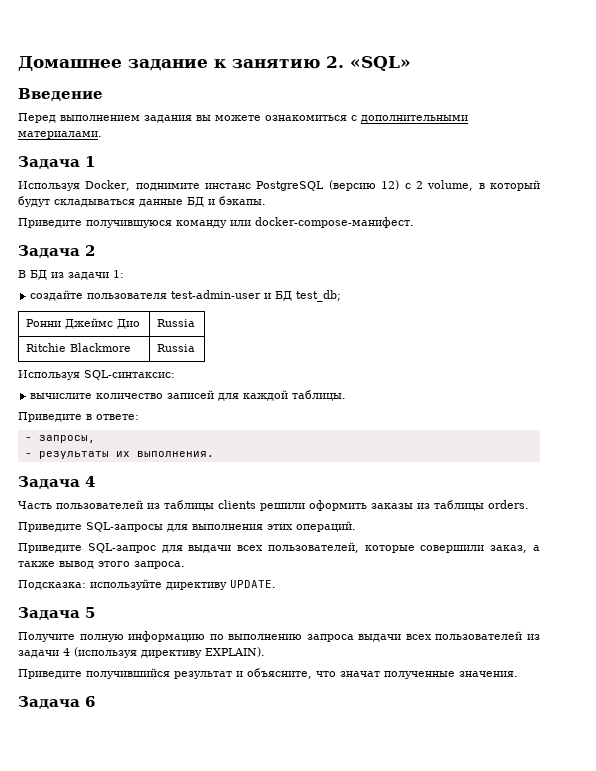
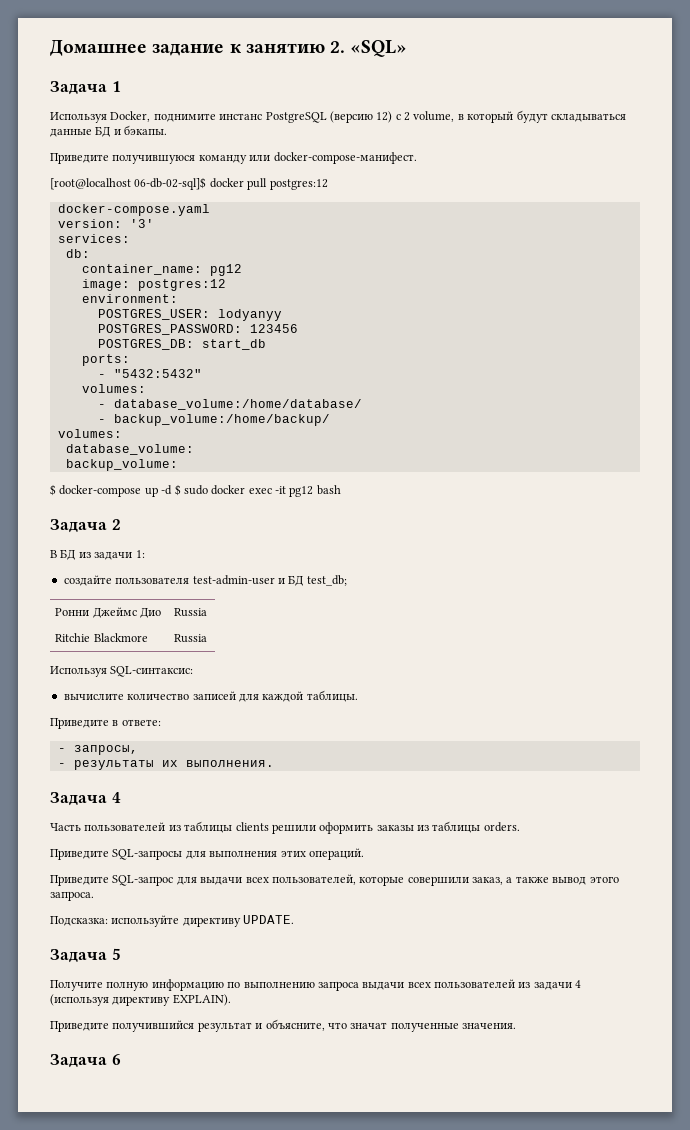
[18,88,103,102] [18,113,468,123] [18,131,102,139] // Введение // Перед выполнением задания вы можете ознакомиться с дополнительными материалами. -> (408, 48) none
(414, 222) none -> [50,177,328,190] [57,204,210,216] [57,219,154,228] [57,234,130,243] [65,249,90,258] [81,264,242,276] [81,279,226,291] [81,294,178,303] [97,309,282,321] [97,324,298,335] [97,339,266,350] [81,354,130,366] [97,369,202,378] [81,384,146,393] [97,399,362,410] [97,414,330,426] [57,429,122,438] [65,444,194,455] [65,459,178,471] [50,484,341,497] // [root@localhost 06-db-02-sql]$ docker pull postgres:12 // docker-compose.yaml // version: '3' // services: // db: // container_name: pg12 // image: postgres:12 // environment: // POSTGRES_USER: lodyanyy // POSTGRES_PASSWORD: 123456 // POSTGRES_DB: start_db // ports: // - "5432:5432" // volumes: // - database_volume:/home/database/ // - backup_volume:/home/backup/ // volumes: // database_volume: // backup_volume: // $ docker-compose up -d $ sudo docker exec -it pg12 bash

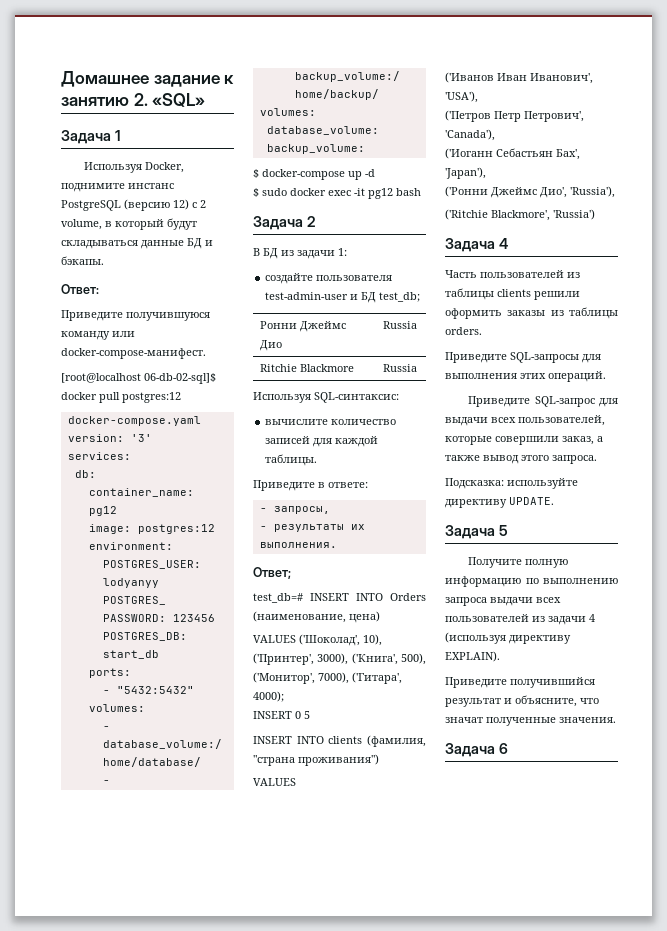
(168, 130) none -> [61,284,99,294] // Ответ:
(173, 490) none -> (375, 173) //
(274, 763) none -> [253,567,291,579] [253,593,426,603] [253,611,380,623] [253,634,382,646] [253,653,426,665] [253,672,402,684] [253,691,284,702] [253,711,310,719] [253,735,426,747] [253,754,379,766] [253,778,296,786] [445,72,593,84] [445,91,478,103] [445,110,584,122] [445,129,495,141] [445,148,580,160] [445,167,486,179] [445,186,615,198] [445,209,595,221] // Ответ; // test_db=# INSERT INTO Orders (наименование, цена) // VALUES ('Шоколад', 10), ('Принтер', 3000), ('Книга', 500), ('Монитор', 7000), ('Гитара', 4000); // INSERT 0 5 // INSERT INTO clients (фамилия, "страна проживания") // VALUES // ('Иванов Иван Иванович', 'USA'), // ('Петров Петр Петрович', 'Canada'), // ('Иоганн Себастьян Бах', 'Japan'), // ('Ронни Джеймс Дио', 'Russia'), // ('Ritchie Blackmore', 'Russia')

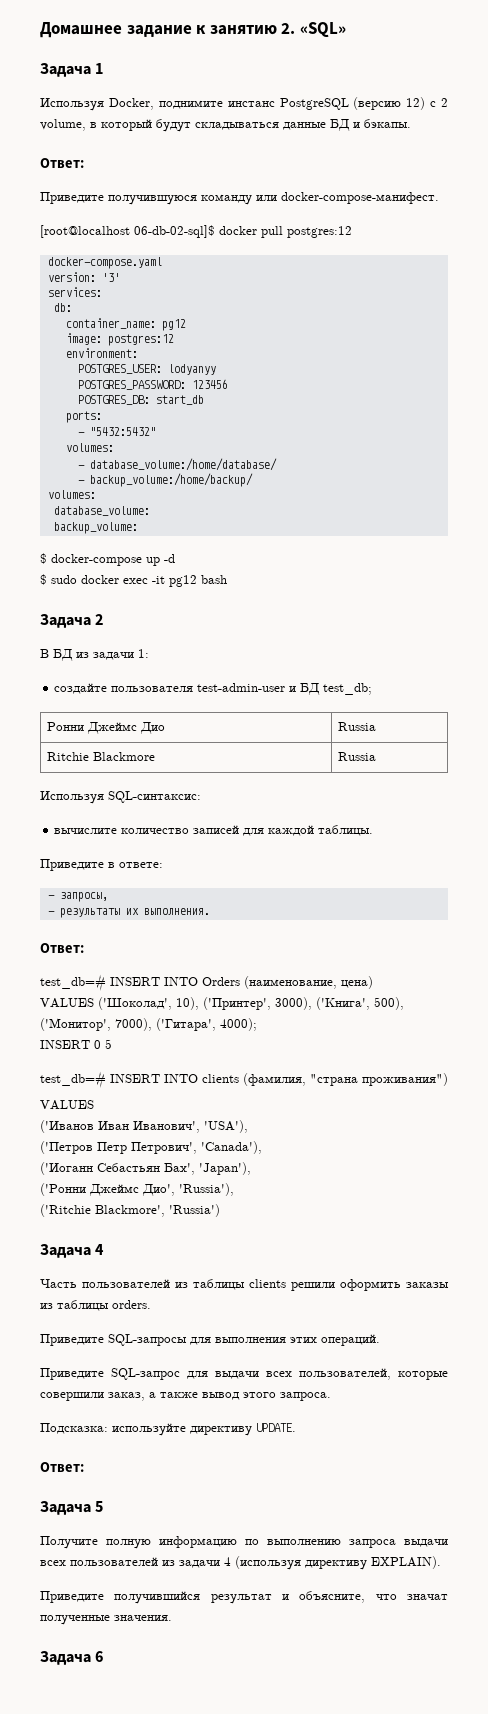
[253,567,291,579] Ответ; -> [40,943,84,953] Ответ:
(310, 715) none -> [40,1071,106,1088] test_db=#
(554, 501) none -> [40,1462,84,1472] // Ответ:

